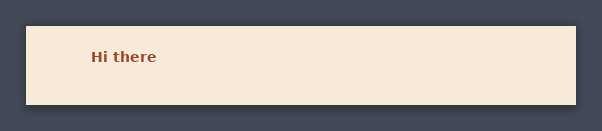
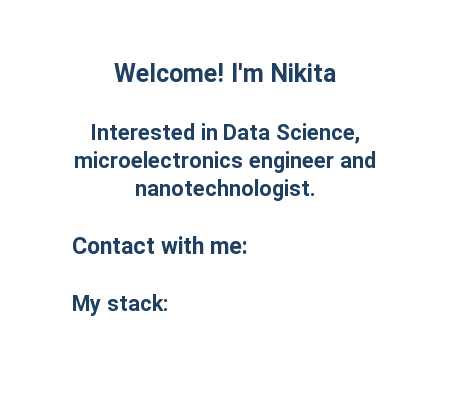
[91,51,157,62] Hi there -> [113,63,337,82] [89,123,361,144] [74,151,376,173] [134,179,316,201] [72,236,249,254] [72,294,168,316] Welcome! I'm Nikita // Interested in Data Science, microelectronics engineer and nanotechnologist. // Contact with me: // My stack:

